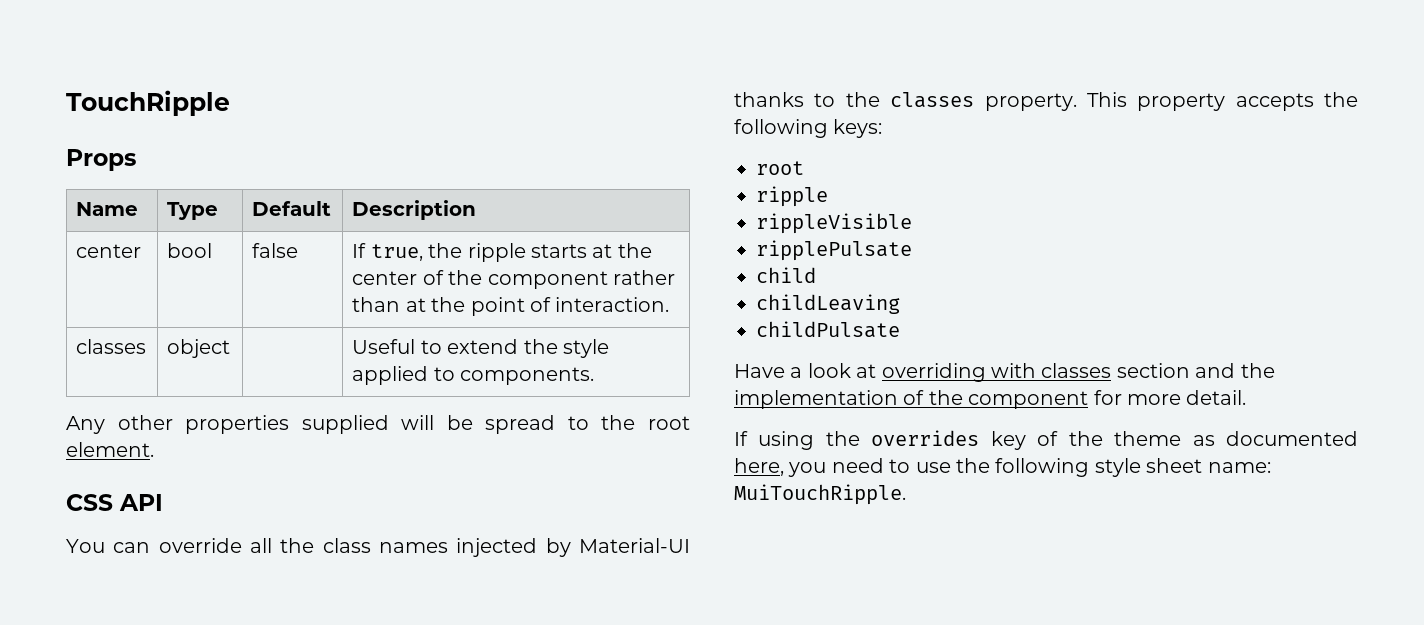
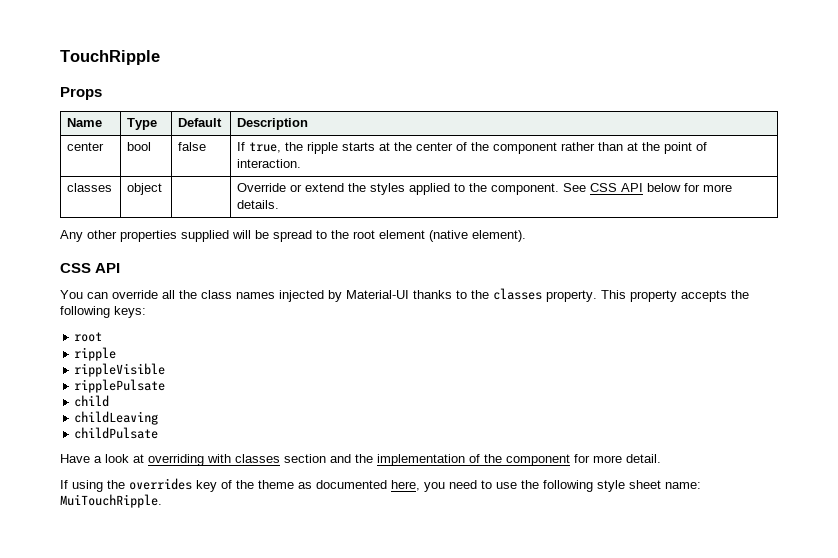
[352,339,442,354] Useful to -> [237,183,303,192] Override or
[562,339,609,358] style -> [370,183,406,195] styles
[460,367,595,385] components. -> [469,183,733,195] [237,200,280,209] the component. See CSS API below for more details.
[66,442,154,457] element. -> [379,230,526,242] element (native element).

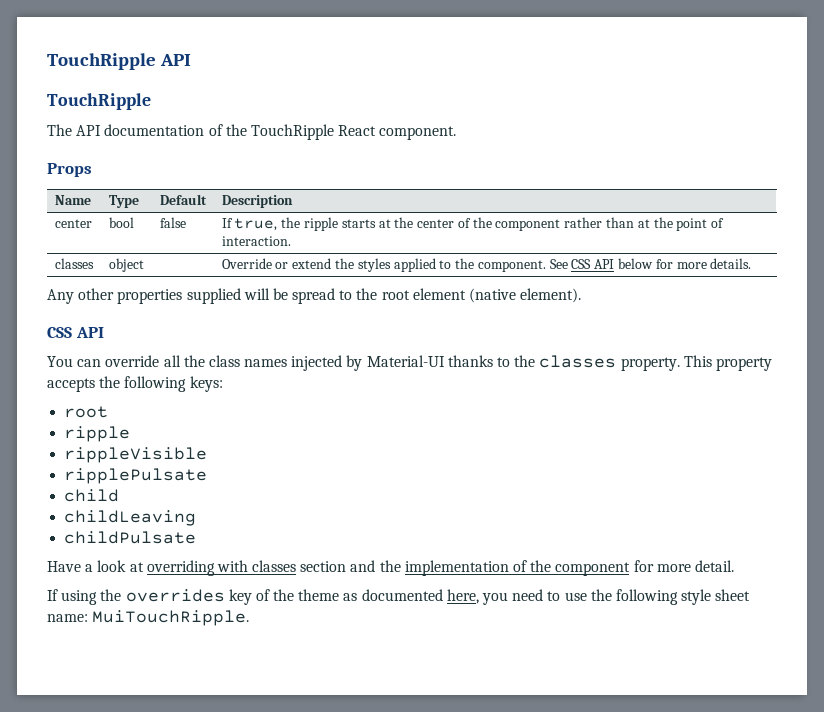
[60,50,160,65] TouchRipple -> [47,53,192,70] [47,93,151,110] [47,124,457,140] TouchRipple API // TouchRipple // The API documentation of the TouchRipple React component.

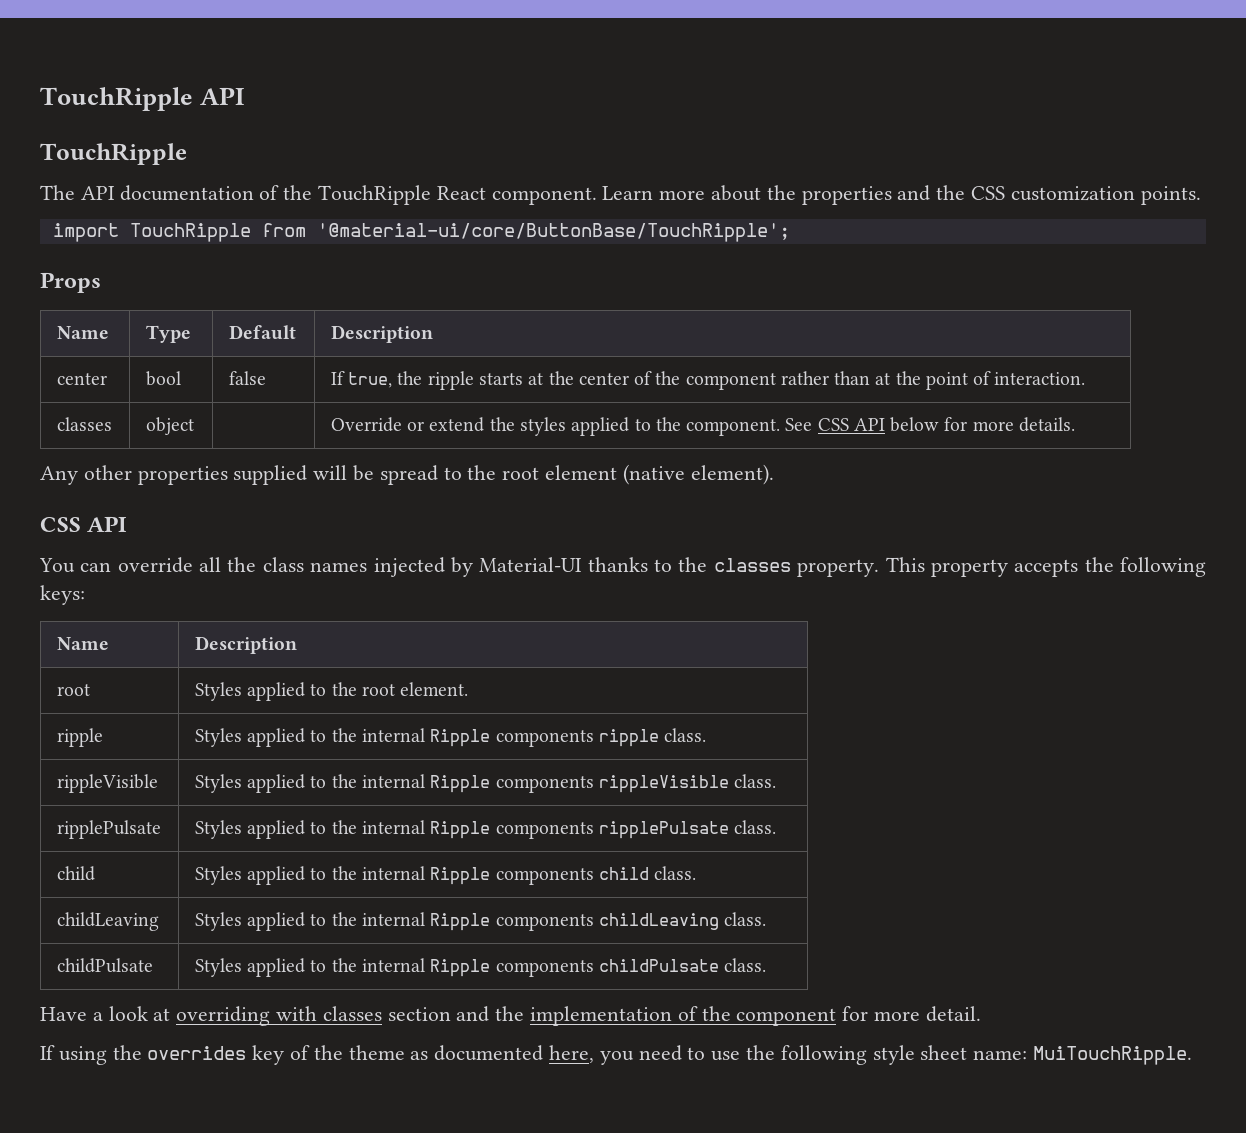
(457, 133) none -> [602,185,1201,205] [52,223,790,242] Learn more about the properties and the CSS customization points. // import TouchRipple from '@material-ui/core/ButtonBase/TouchRipple';
[64,406,109,418] [64,426,131,442] [64,447,208,463] [64,468,208,484] [64,489,120,502] [64,510,197,526] [64,531,197,544] // root // ripple // rippleVisible // ripplePulsate // child // childLeaving // childPulsate -> [56,637,109,650] [194,636,297,654] [56,684,90,696] [194,682,469,701] [56,728,103,747] [194,728,707,747] [56,774,158,793] [194,774,777,793] [56,820,161,839] [194,820,777,839] [56,866,95,881] [194,866,697,885] [56,912,159,931] [194,912,767,931] [56,958,153,973] [194,958,767,977] // Name | Description // root | Styles applied to the root element. // ripple | Styles applied to the internal Ripple components ripple class. // rippleVisible | Styles applied to the internal Ripple components rippleVisible class. // ripplePulsate | Styles applied to the internal Ripple components ripplePulsate class. // child | Styles applied to the internal Ripple components child class. // childLeaving | Styles applied to the internal Ripple components childLeaving class. // childPulsate | Styles applied to the internal Ripple components childPulsate class.

